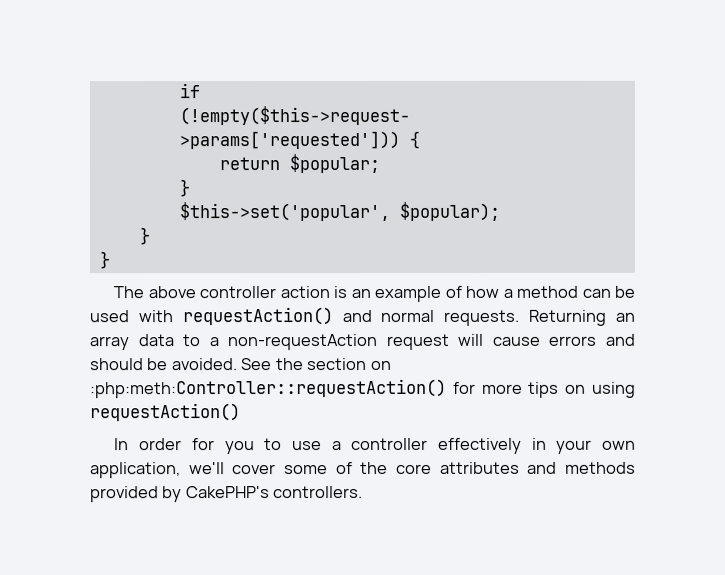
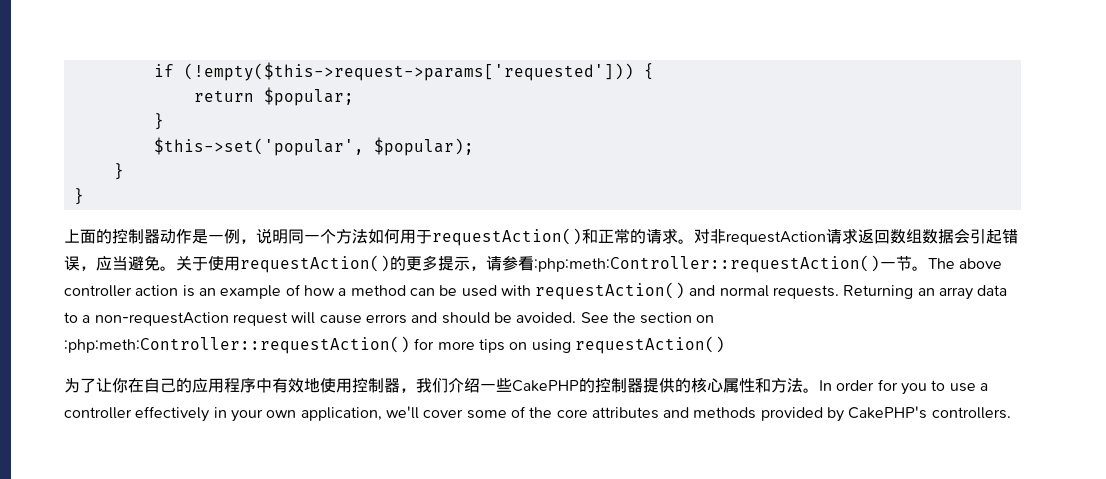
(110, 260) none -> [64,228,1018,246] [64,255,928,273] 上面的控制器动作是一例，说明同一个方法如何用于requestAction()和正常的请求。对非requestAction请求返回数组数据会引起错误，应当避免。关于使用requestAction()的更多提示，请参看:php:meth:Controller::requestAction()一节。
(241, 412) none -> [64,378,819,393] 为了让你在自己的应用程序中有效地使用控制器，我们介绍一些CakePHP的控制器提供的核心属性和方法。

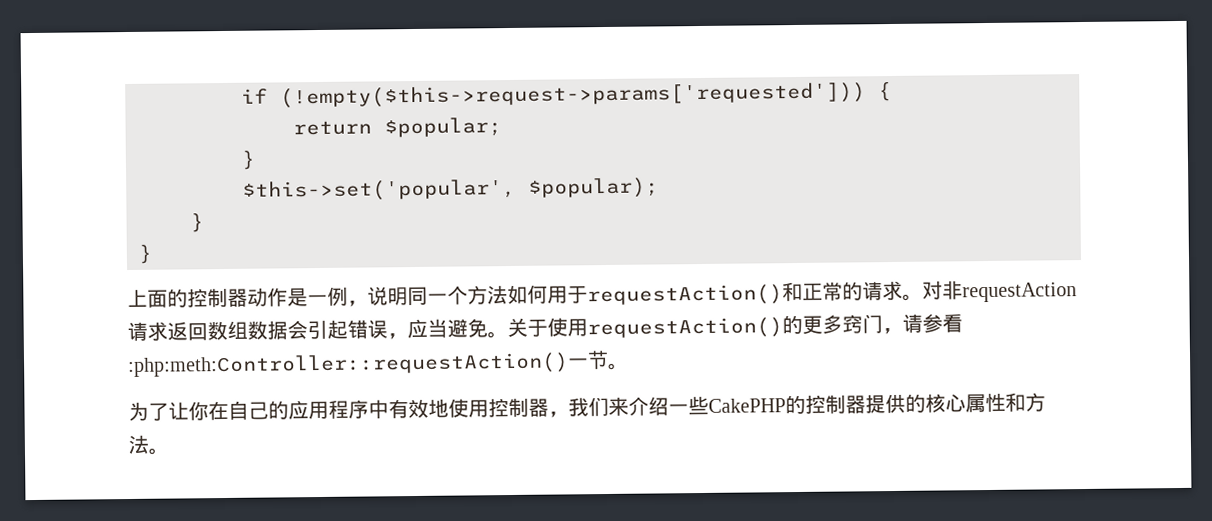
[438,256,470,271] 提示 -> [842,314,883,334] 窍门
[928,258,1003,269] [64,282,1008,300] [64,312,715,326] [64,336,725,354] The above controller action is an example of how a method can be used with requestAction() and normal requests. Returning an array data to a non-requestAction request will cause errors and should be avoided. See the section on :php:meth:Controller::requestAction() for more tips on using requestAction() -> (629, 366) none
(448, 385) none -> [608,396,629,416] 来
[819,379,988,395] [64,406,1011,422] In order for you to use a controller effectively in your own application, we'll cover some of the core attributes and methods provided by CakePHP's controllers. -> (170, 451) none

